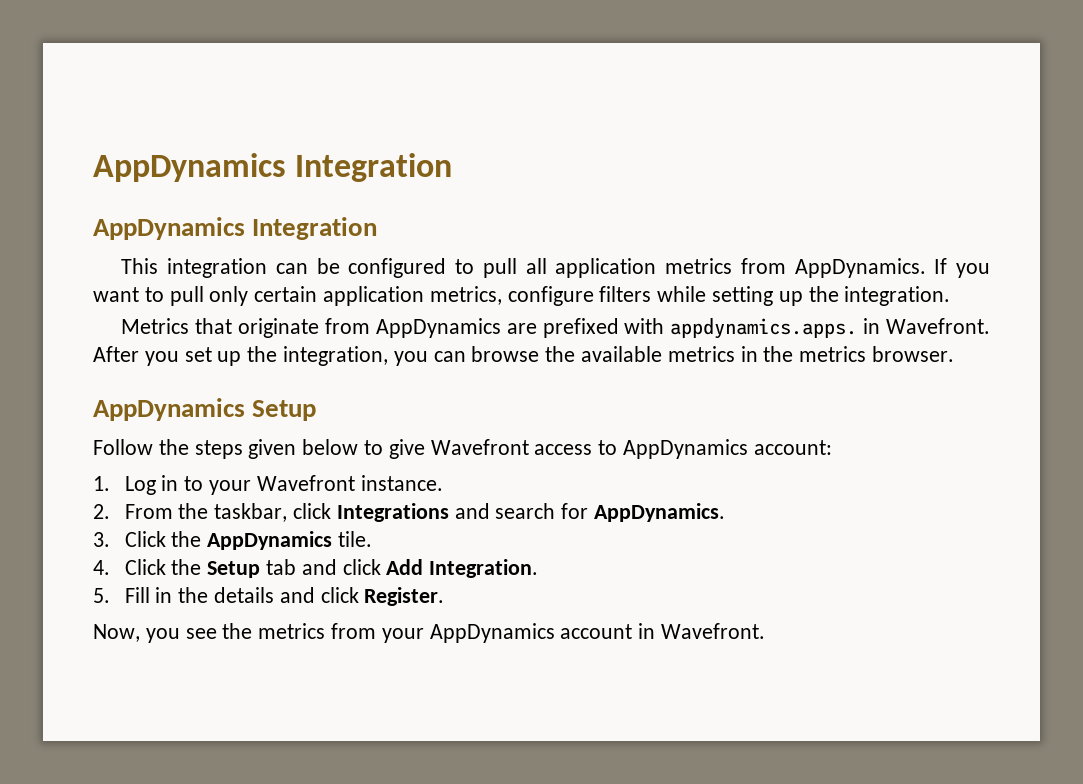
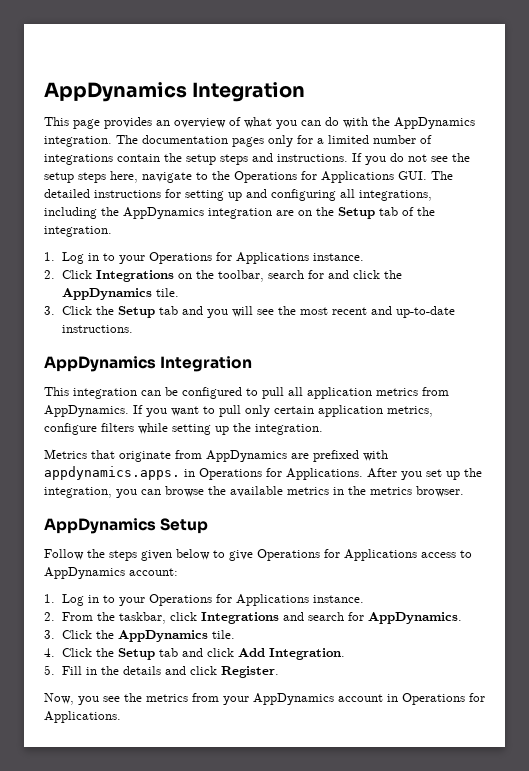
[93,153,453,182] AppDynamics Integration -> [44,82,306,102] [44,117,475,129] [44,135,432,147] [44,153,470,165] [44,171,453,183] [44,189,432,201] [44,207,435,219] [44,226,112,237] [44,252,364,264] [44,270,402,282] [61,288,179,300] [44,306,455,318] [61,325,133,333] AppDynamics Integration // This page provides an overview of what you can do with the AppDynamics integration. The documentation pages only for a limited number of integrations contain the setup steps and instructions. If you do not see the setup steps here, navigate to the Operations for Applications GUI. The detailed instructions for setting up and configuring all integrations, including the AppDynamics integration are on the Setup tab of the integration. // 1. Log in to your Operations for Applications instance. // 2. Click Integrations on the toolbar, search for and click the AppDynamics tile. // 3. Click the Setup tab and you will see the most recent and up-to-date instructions.
[886,318,991,334] Wavefront. -> [199,468,363,480] Operations for Applications.
[430,439,529,455] Wavefront -> [257,549,417,561] Operations for Applications
[256,475,355,491] Wavefront -> [148,594,309,606] Operations for Applications
[661,623,766,639] Wavefront. -> [402,693,485,705] [44,711,121,723] Operations for Applications.

